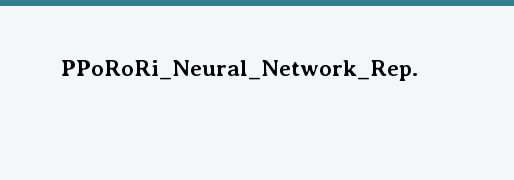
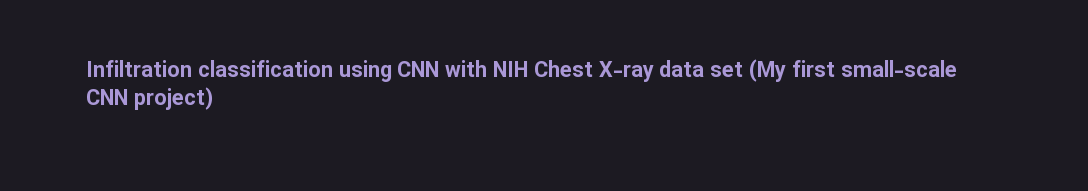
[61,60,418,81] PPoRoRi_Neural_Network_Rep. -> [86,59,957,82] [86,87,213,110] Infiltration classification using CNN with NIH Chest X-ray data set (My first small-scale CNN project)

